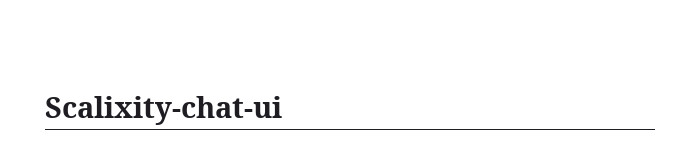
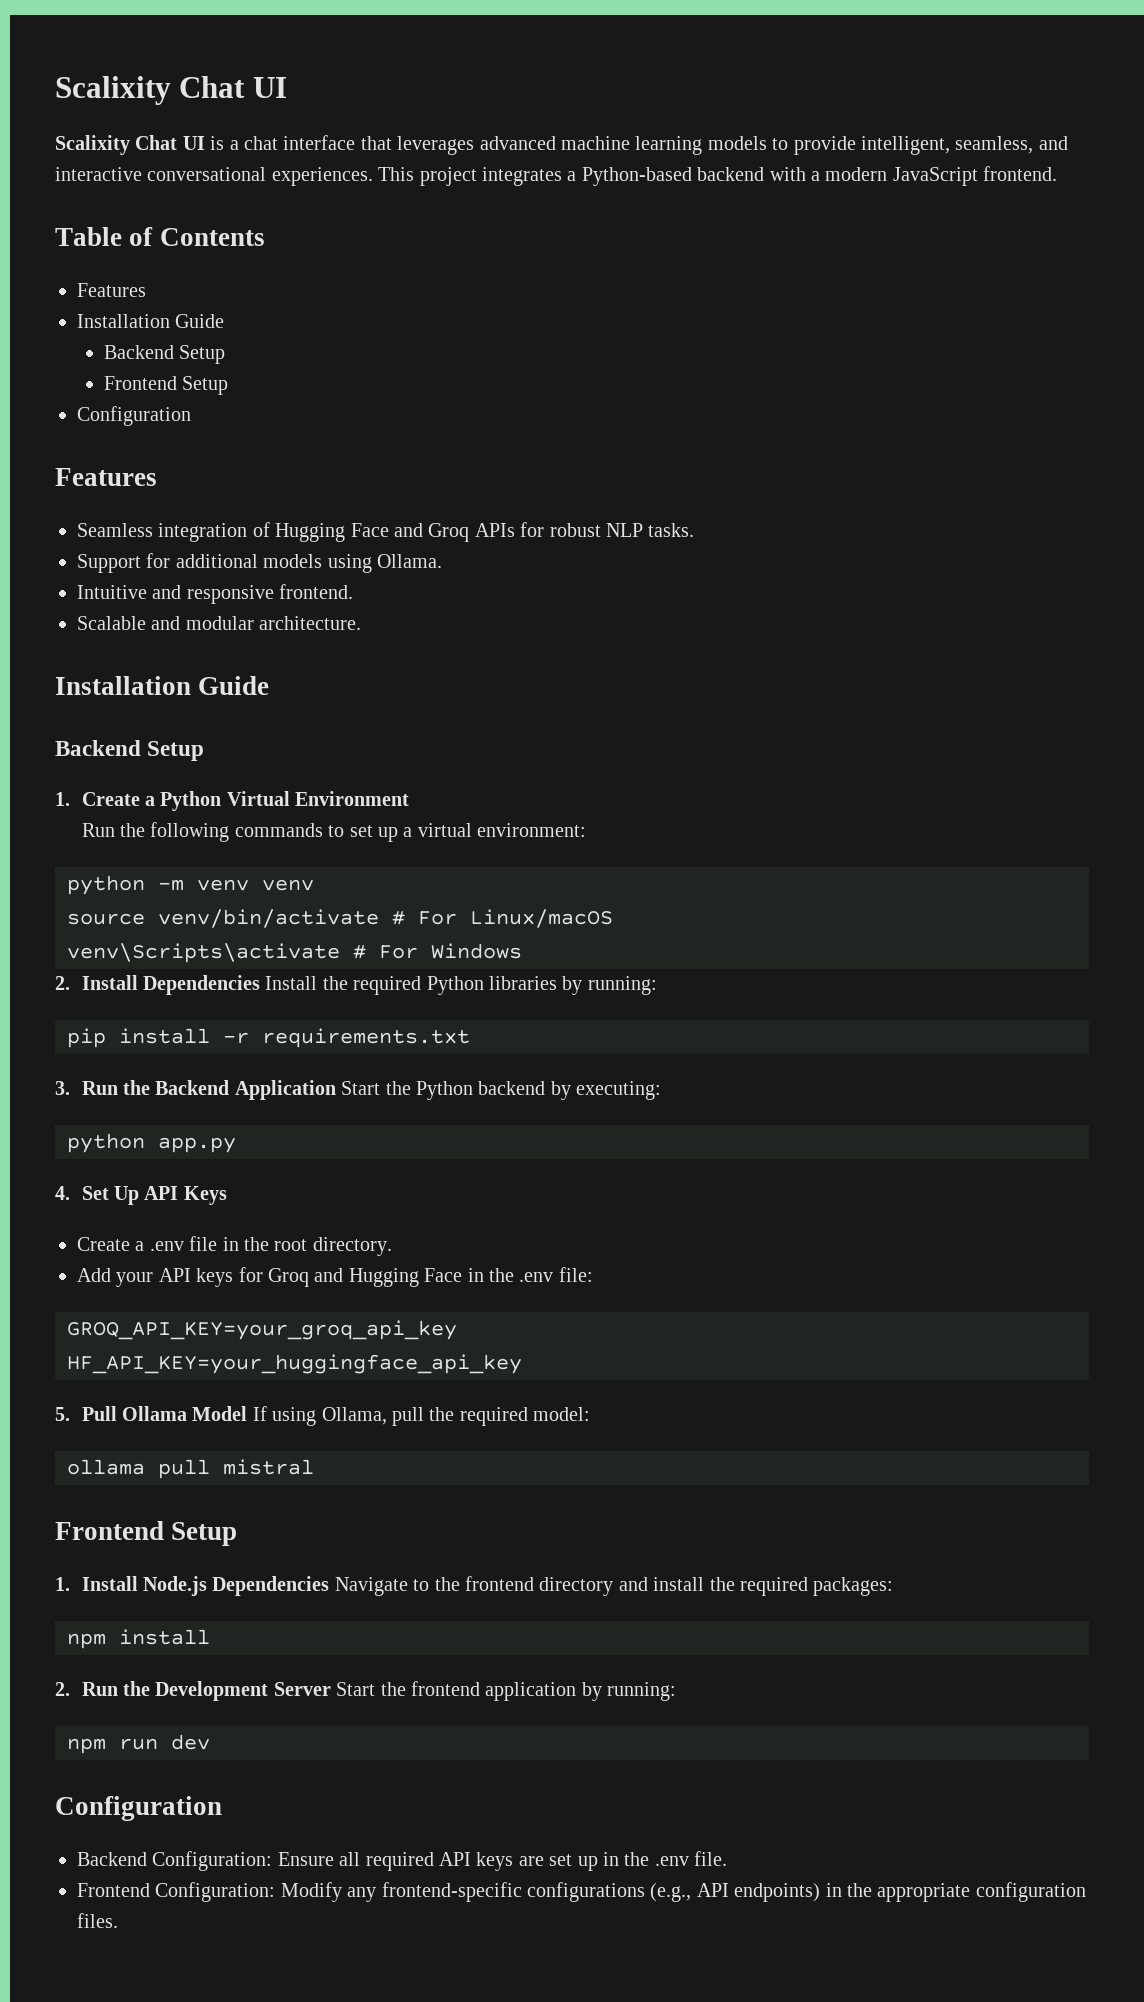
[45,96,282,125] Scalixity-chat-ui -> [55,76,287,105] [55,135,1068,155] [55,166,1058,186] [55,227,265,246] [77,283,146,297] [77,314,225,328] [103,345,225,364] [103,376,228,395] [77,406,191,426] [55,468,157,486] [77,522,695,542] [77,553,442,573] [77,584,354,604] [77,616,362,630] [55,676,270,695] [55,740,205,761] [55,791,410,811] [81,822,587,842] [67,875,314,895] [67,909,613,928] [67,943,522,963] [55,975,657,995] [67,1028,470,1048] [55,1080,662,1100] [67,1133,236,1153] [55,1186,227,1205] [77,1236,392,1256] [77,1267,593,1287] [67,1320,457,1340] [67,1354,522,1374] [55,1406,591,1426] [67,1459,314,1479] [55,1521,238,1546] [55,1576,894,1596] [67,1629,210,1649] [55,1681,677,1701] [67,1734,210,1754] [55,1796,222,1821] [77,1851,728,1871] [77,1882,1086,1902] [77,1913,118,1928] Scalixity Chat UI // Scalixity Chat UI is a chat interface that leverages advanced machine learning models to provide intelligent, seamless, and interactive conversational experiences. This project integrates a Python-based backend with a modern JavaScript frontend. // Table of Contents // Features // Installation Guide // Backend Setup // Frontend Setup // Configuration // Features // Seamless integration of Hugging Face and Groq APIs for robust NLP tasks. // Support for additional models using Ollama. // Intuitive and responsive frontend. // Scalable and modular architecture. // Installation Guide // Backend Setup // 1. Create a Python Virtual Environment // Run the following commands to set up a virtual environment: // python -m venv venv // source venv/bin/activate # For Linux/macOS // venv\Scripts\activate # For Windows // 2. Install Dependencies Install the required Python libraries by running: // pip install -r requirements.txt // 3. Run the Backend Application Start the Python backend by executing: // python app.py // 4. Set Up API Keys // Create a .env file in the root directory. // Add your API keys for Groq and Hugging Face in the .env file: // GROQ_API_KEY=your_groq_api_key // HF_API_KEY=your_huggingface_api_key // 5. Pull Ollama Model If using Ollama, pull the required model: // ollama pull mistral // Frontend Setup // 1. Install Node.js Dependencies Navigate to the frontend directory and install the required packages: // npm install // 2. Run the Development Server Start the frontend application by running: // npm run dev // Configuration // Backend Configuration: Ensure all required API keys are set up in the .env file. // Frontend Configuration: Modify any frontend-specific configurations (e.g., API endpoints) in the appropriate configuration files.

